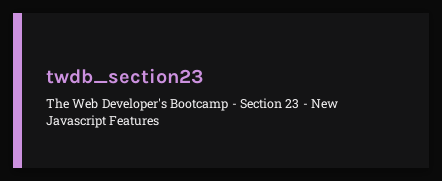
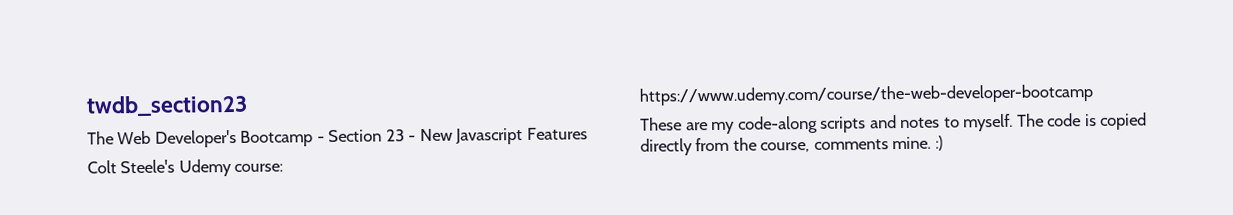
(160, 121) none -> [87,159,284,177] [639,84,1093,106] [640,112,1147,135] [640,135,943,156] // Colt Steele's Udemy course: https://www.udemy.com/course/the-web-developer-bootcamp // These are my code-along scripts and notes to myself. The code is copied directly from the course, comments mine. :)

